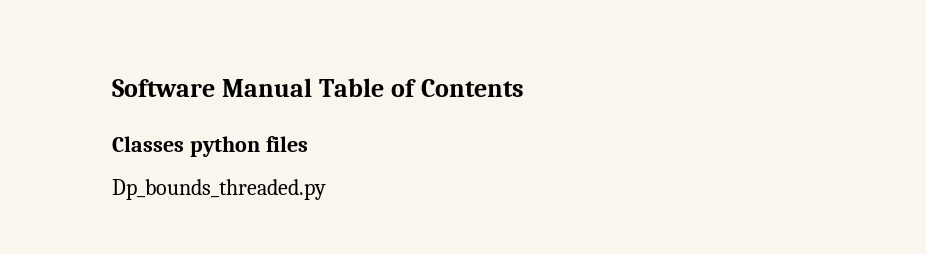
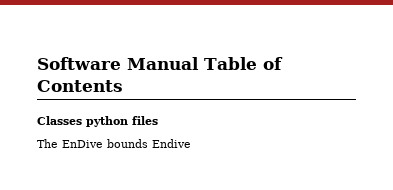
[112,179,326,200] Dp_bounds_threaded.py -> [37,139,191,148] The EnDive bounds Endive

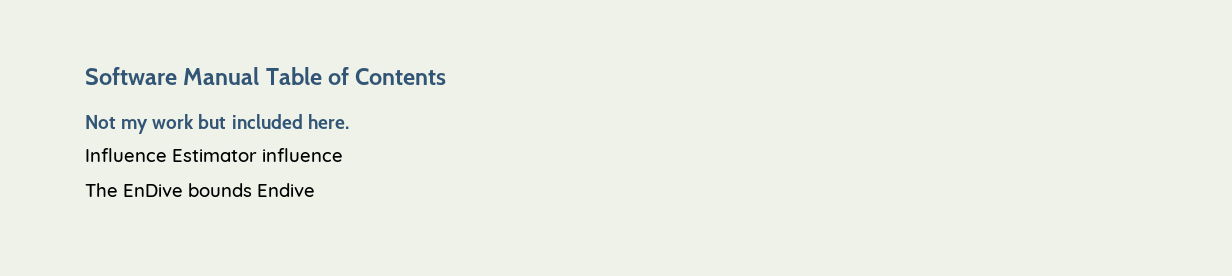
[37,116,158,127] Classes python files -> [85,114,349,134] [85,148,343,162] Not my work but included here. // Influence Estimator influence

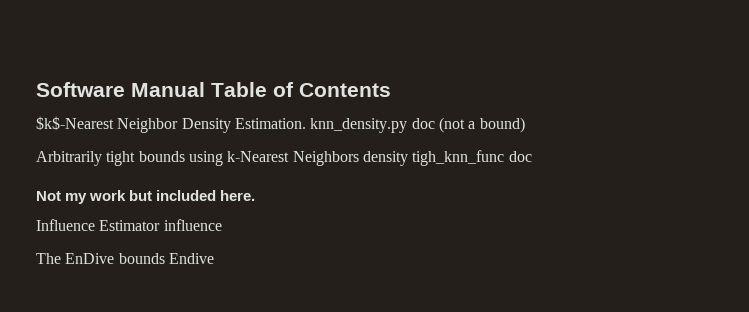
(447, 76) none -> [36,116,525,133] [36,150,532,166] // $k$-Nearest Neighbor Density Estimation. knn_density.py doc (not a bound) // Arbitrarily tight bounds using k-Nearest Neighbors density tigh_knn_func doc

